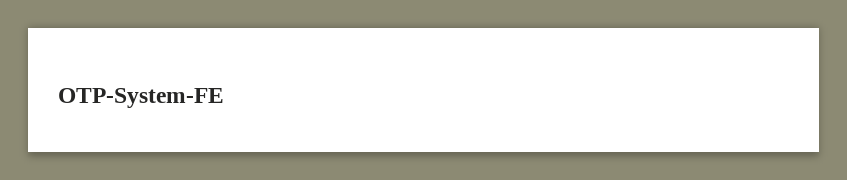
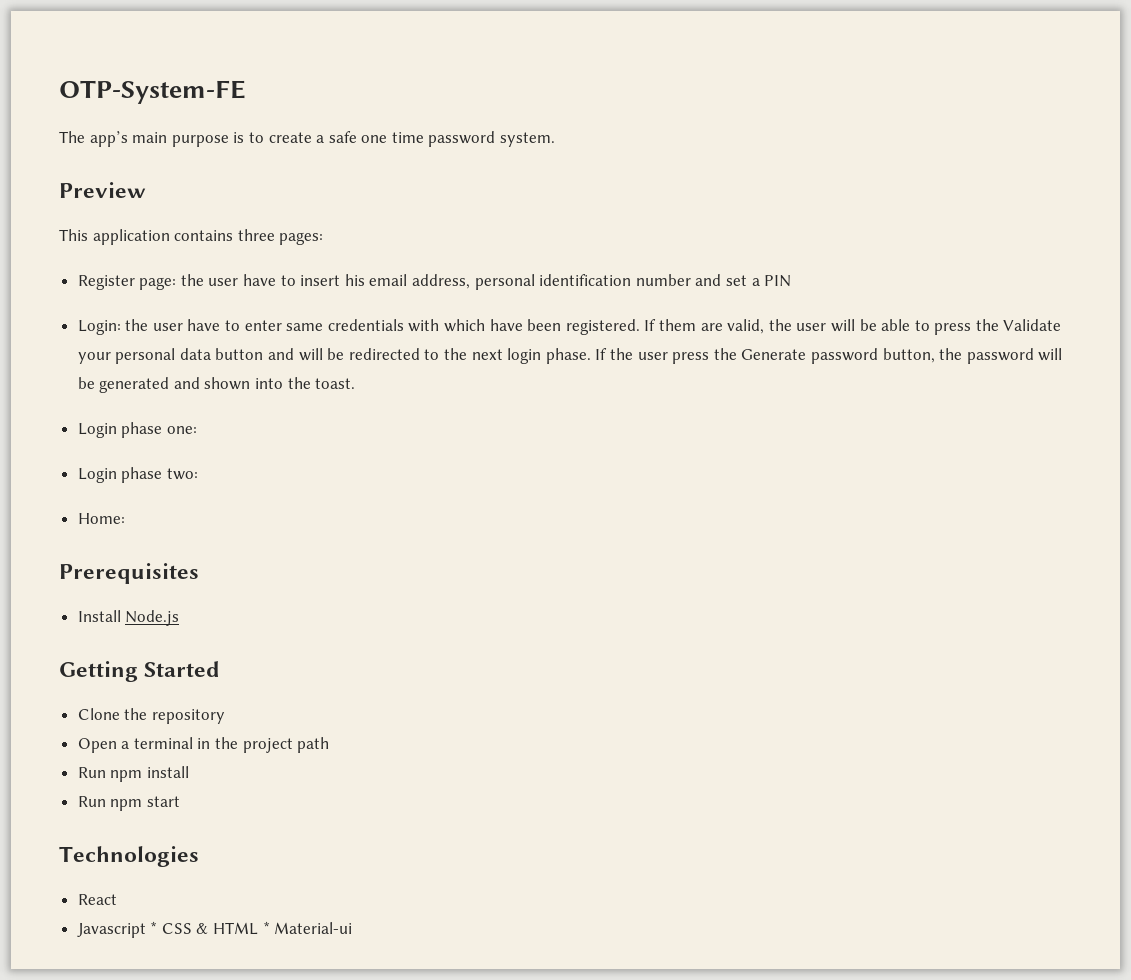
(224, 98) none -> [59,131,556,147] [59,182,146,198] [59,229,324,245] [77,274,792,290] [77,319,1062,335] [77,348,1063,364] [77,377,356,393] [77,422,197,438] [77,467,198,483] [77,513,125,524] [59,563,199,584] [77,610,180,626] [59,661,221,682] [77,708,225,724] [77,737,330,753] [77,766,189,782] [77,796,180,811] [59,846,199,867] [77,894,117,905] [76,921,353,938] // The app’s main purpose is to create a safe one time password system. // Preview // This application contains three pages: // Register page: the user have to insert his email address, personal identification number and set a PIN // Login: the user have to enter same credentials with which have been registered. If them are valid, the user will be able to press the Validate your personal data button and will be redirected to the next login phase. If the user press the Generate password button, the password will be generated and shown into the toast. // Login phase one: // Login phase two: // Home: // Prerequisites // Install Node.js // Getting Started // Clone the repository // Open a terminal in the project path // Run npm install // Run npm start // Technologies // React // Javascript * CSS & HTML * Material-ui

